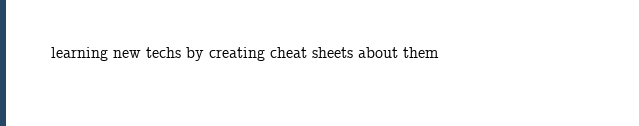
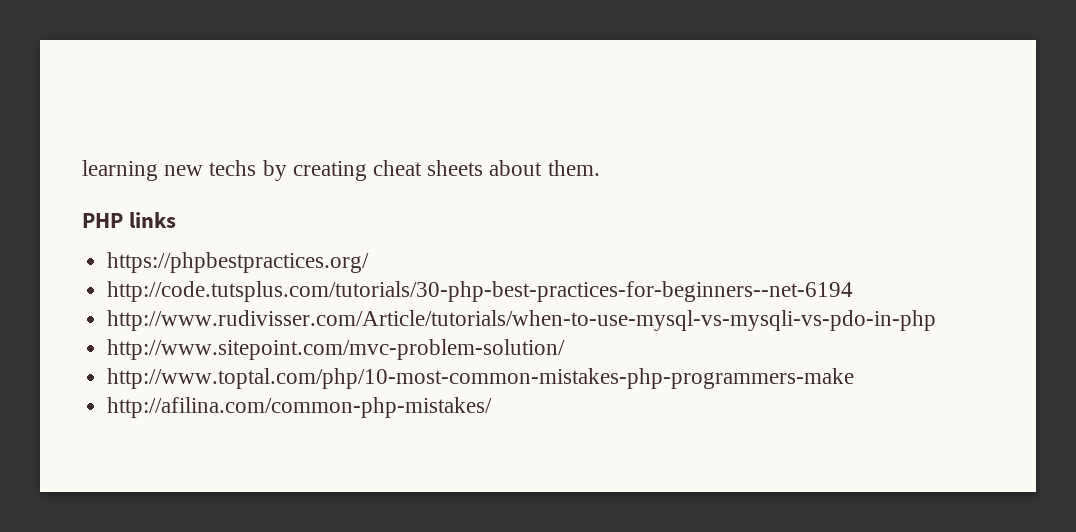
[403,47,439,58] them -> [547,160,600,176] [82,212,177,228] [107,252,370,273] [107,281,854,302] [107,310,937,331] [107,339,566,360] [107,368,855,389] [107,397,493,418] them. // PHP links // https://phpbestpractices.org/ // http://code.tutsplus.com/tutorials/30-php-best-practices-for-beginners--net-6194 // http://www.rudivisser.com/Article/tutorials/when-to-use-mysql-vs-mysqli-vs-pdo-in-php // http://www.sitepoint.com/mvc-problem-solution/ // http://www.toptal.com/php/10-most-common-mistakes-php-programmers-make // http://afilina.com/common-php-mistakes/

